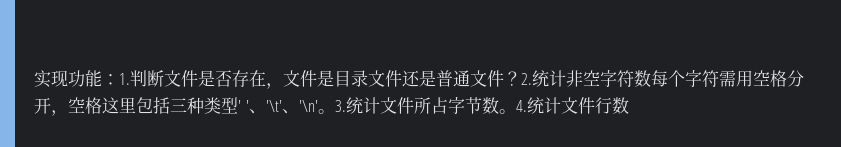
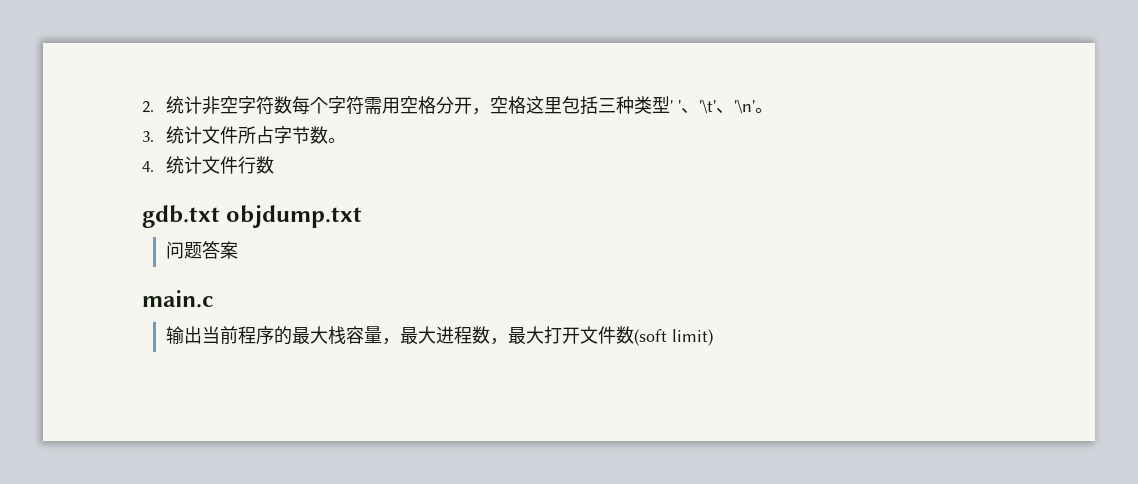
[34,70,521,89] 实现功能：1.判断文件是否存在，文件是目录文件还是普通文件？ -> (142, 107) none
(335, 111) none -> (773, 110) //
(516, 111) none -> (346, 140) //
(629, 105) none -> [142,205,363,228] [165,241,238,259] [142,290,213,308] [165,326,713,346] // gdb.txt objdump.txt // 问题答案 // main.c // 输出当前程序的最大栈容量，最大进程数，最大打开文件数(soft limit)

